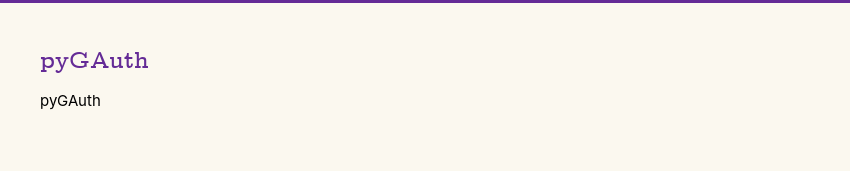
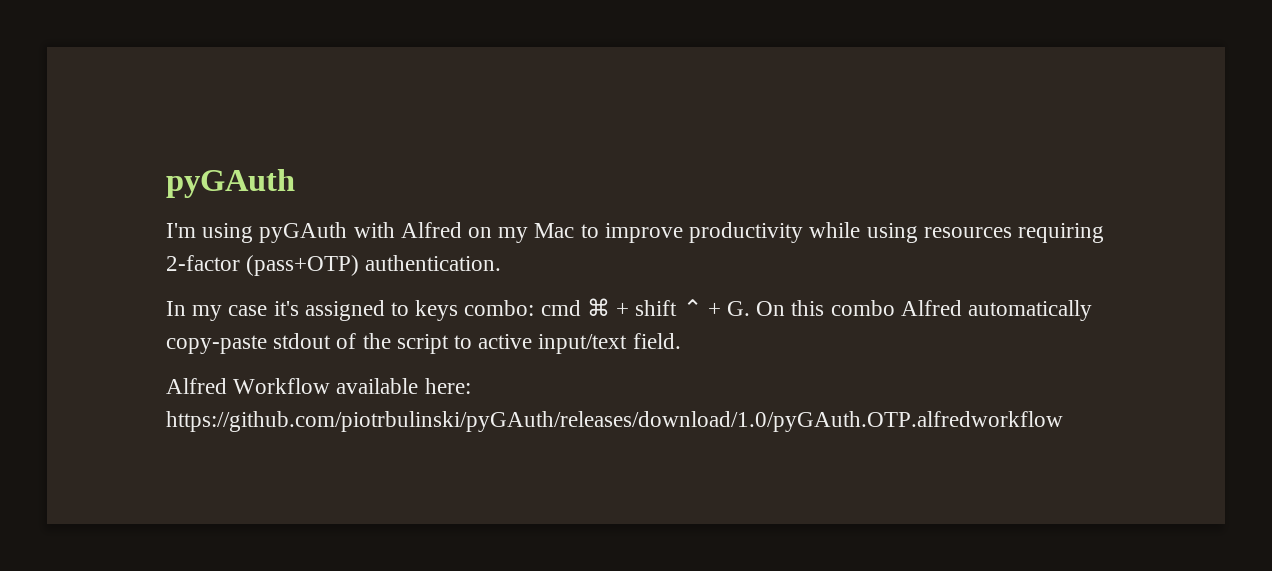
[40,95,101,110] pyGAuth -> [166,222,1104,243] [166,255,502,276] [166,298,1092,321] [166,333,681,354] [166,378,471,394] [166,411,1063,432] I'm using pyGAuth with Alfred on my Mac to improve productivity while using resources requiring 2-factor (pass+OTP) authentication. // In my case it's assigned to keys combo: cmd ⌘ + shift ⌃ + G. On this combo Alfred automatically copy-paste stdout of the script to active input/text field. // Alfred Workflow available here: https://github.com/piotrbulinski/pyGAuth/releases/download/1.0/pyGAuth.OTP.alfredworkflow

